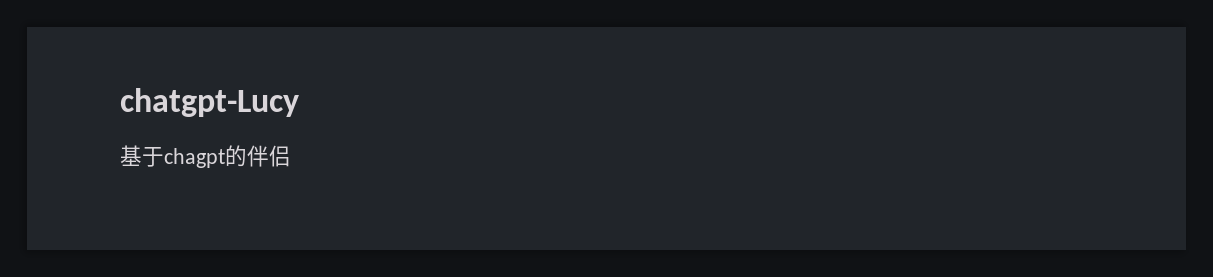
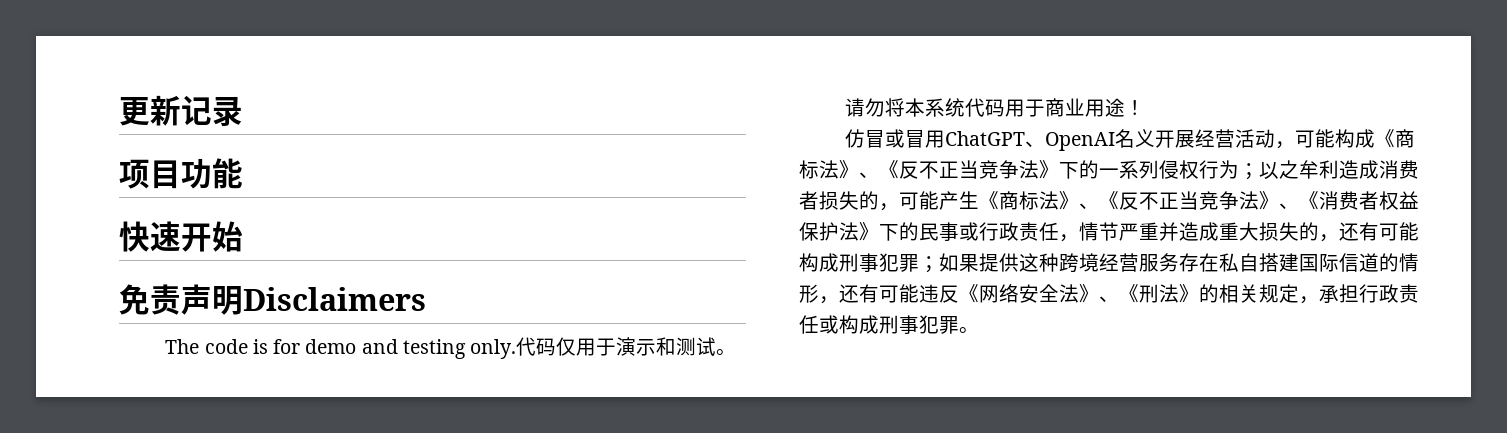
[120,88,299,117] [120,145,291,168] chatgpt-Lucy // 基于chagpt的伴侣 -> [119,95,243,127] [119,158,243,189] [119,221,243,252] [119,284,426,315] [165,337,737,359] [845,98,1146,117] [845,129,1416,151] [799,160,1419,180] [799,191,1419,211] [799,222,1419,242] [799,253,1419,273] [799,284,1419,304] [799,315,979,334] 更新记录 // 项目功能 // 快速开始 // 免责声明Disclaimers // The code is for demo and testing only.代码仅用于演示和测试。 // 请勿将本系统代码用于商业用途！ // 仿冒或冒用ChatGPT、OpenAI名义开展经营活动，可能构成《商标法》、《反不正当竞争法》下的一系列侵权行为；以之牟利造成消费者损失的，可能产生《商标法》、《反不正当竞争法》、《消费者权益保护法》下的民事或行政责任，情节严重并造成重大损失的，还有可能构成刑事犯罪；如果提供这种跨境经营服务存在私自搭建国际信道的情形，还有可能违反《网络安全法》、《刑法》的相关规定，承担行政责任或构成刑事犯罪。

